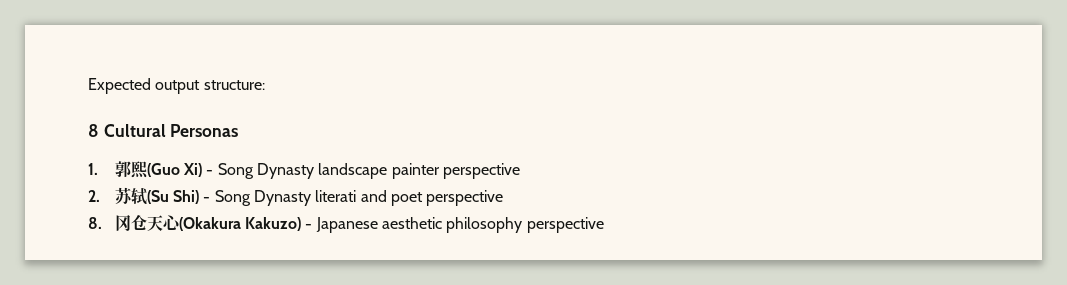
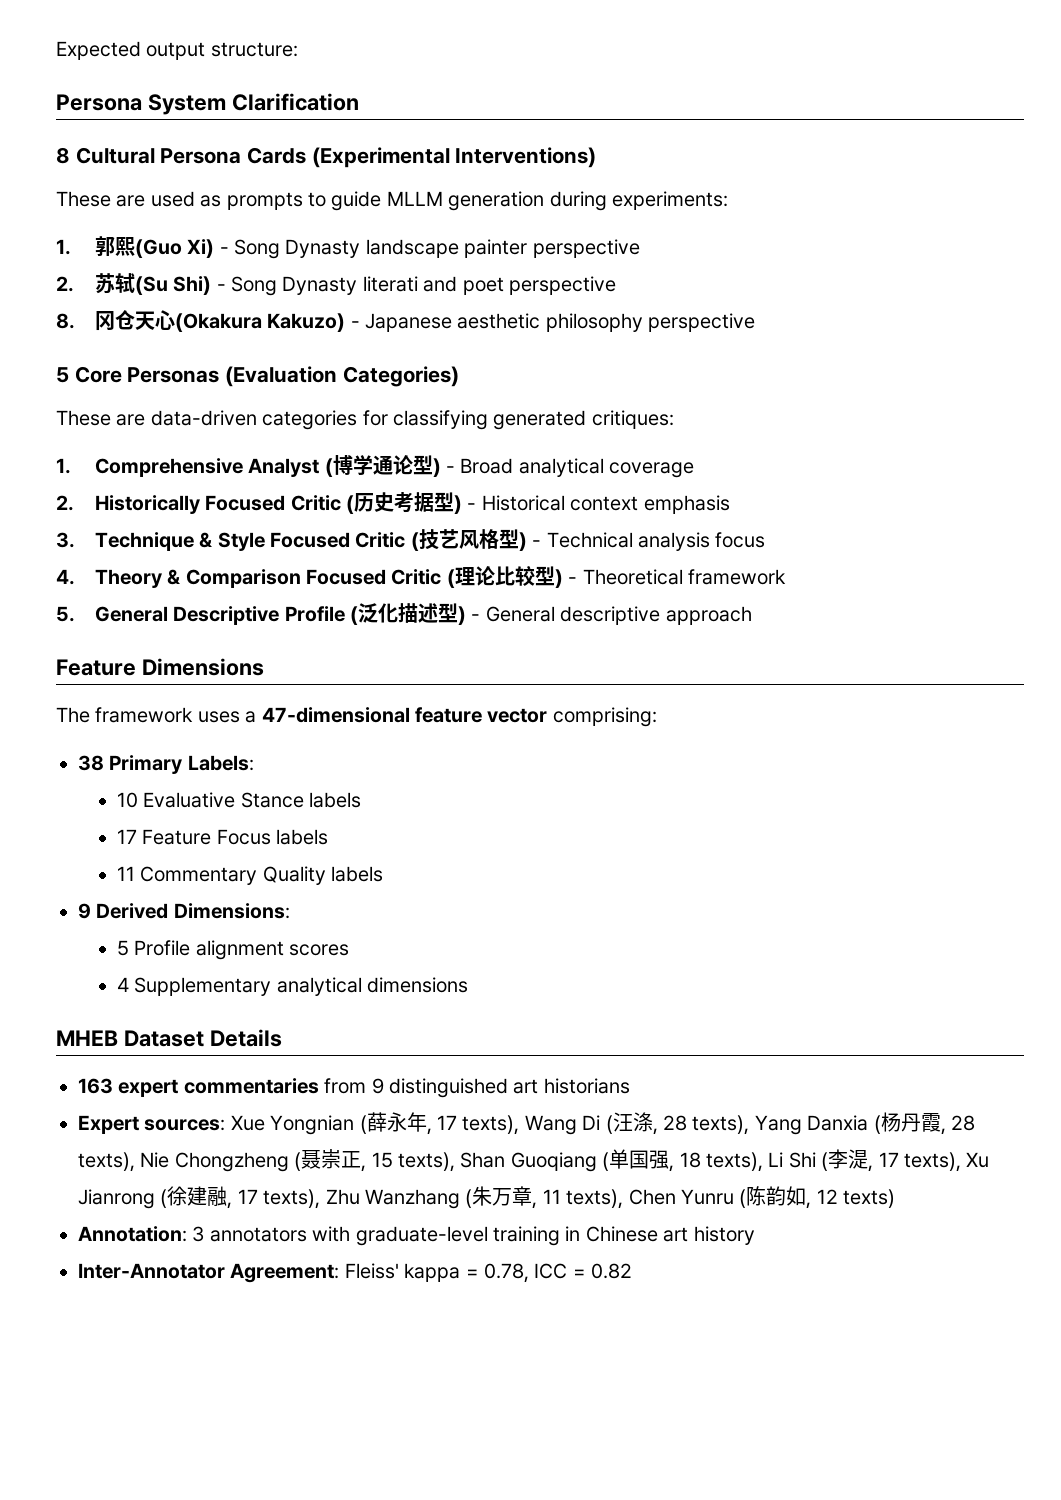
(265, 85) none -> [56,93,359,115] // Persona System Clarification
[170,124,239,137] Personas -> [160,147,597,168] [56,191,728,211] Persona Cards (Experimental Interventions) // These are used as prompts to guide MLLM generation during experiments:
(604, 225) none -> [56,366,459,387] [56,410,674,430] [56,455,695,478] [56,492,730,514] [56,529,766,551] [56,565,786,588] [56,603,752,625] [56,658,264,676] [56,707,657,727] [78,755,254,774] [116,792,361,808] [116,829,328,845] [116,866,383,885] [78,903,290,919] [116,940,349,960] [116,977,468,996] [56,1029,282,1047] [78,1078,630,1098] [78,1112,975,1135] [78,1149,990,1172] [78,1186,896,1209] [78,1226,755,1246] [78,1263,633,1283] // 5 Core Personas (Evaluation Categories) // These are data-driven categories for classifying generated critiques: // 1. Comprehensive Analyst (博学通论型) - Broad analytical coverage // 2. Historically Focused Critic (历史考据型) - Historical context emphasis // 3. Technique & Style Focused Critic (技艺风格型) - Technical analysis focus // 4. Theory & Comparison Focused Critic (理论比较型) - Theoretical framework // 5. General Descriptive Profile (泛化描述型) - General descriptive approach // Feature Dimensions // The framework uses a 47-dimensional feature vector comprising: // 38 Primary Labels: // 10 Evaluative Stance labels // 17 Feature Focus labels // 11 Commentary Quality labels // 9 Derived Dimensions: // 5 Profile alignment scores // 4 Supplementary analytical dimensions // MHEB Dataset Details // 163 expert commentaries from 9 distinguished art historians // Expert sources: Xue Yongnian (薛永年, 17 texts), Wang Di (汪涤, 28 texts), Yang Danxia (杨丹霞, 28 texts), Nie Chongzheng (聂崇正, 15 texts), Shan Guoqiang (单国强, 18 texts), Li Shi (李湜, 17 texts), Xu Jianrong (徐建融, 17 texts), Zhu Wanzhang (朱万章, 11 texts), Chen Yunru (陈韵如, 12 texts) // Annotation: 3 annotators with graduate-level training in Chinese art history // Inter-Annotator Agreement: Fleiss' kappa = 0.78, ICC = 0.82

